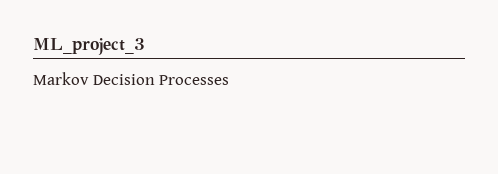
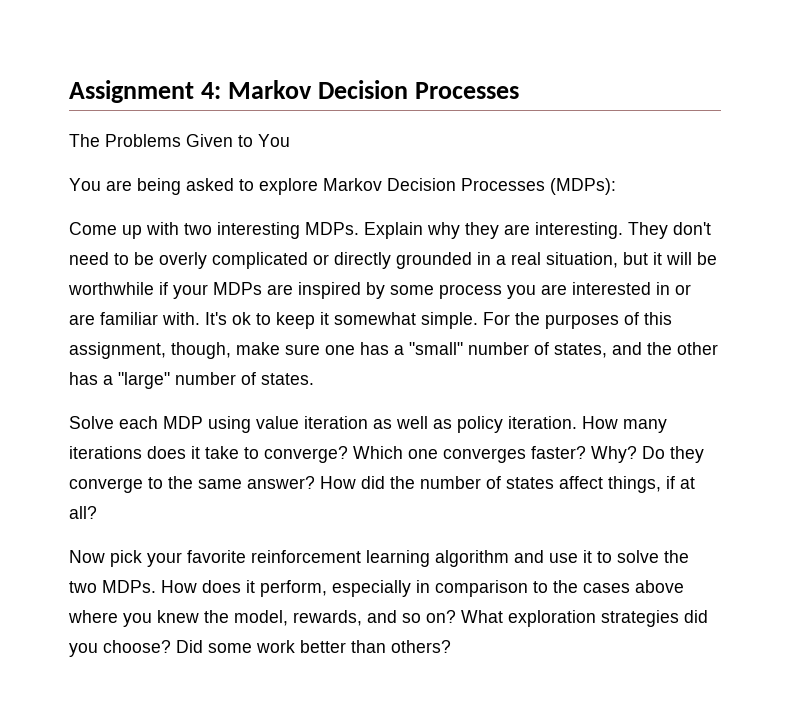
[33,38,145,55] [33,72,230,85] ML_project_3 // Markov Decision Processes -> [69,80,520,103] [69,134,290,147] [69,178,616,195] [69,222,711,239] [69,252,717,269] [68,282,691,299] [69,312,672,329] [69,342,718,359] [69,372,314,389] [69,416,667,433] [69,446,704,463] [69,476,695,493] [69,506,97,519] [69,550,689,567] [69,580,684,597] [68,610,708,627] [69,640,451,657] Assignment 4: Markov Decision Processes // The Problems Given to You // You are being asked to explore Markov Decision Processes (MDPs): // Come up with two interesting MDPs. Explain why they are interesting. They don't need to be overly complicated or directly grounded in a real situation, but it will be worthwhile if your MDPs are inspired by some process you are interested in or are familiar with. It's ok to keep it somewhat simple. For the purposes of this assignment, though, make sure one has a "small" number of states, and the other has a "large" number of states. // Solve each MDP using value iteration as well as policy iteration. How many iterations does it take to converge? Which one converges faster? Why? Do they converge to the same answer? How did the number of states affect things, if at all? // Now pick your favorite reinforcement learning algorithm and use it to solve the two MDPs. How does it perform, especially in comparison to the cases above where you knew the model, rewards, and so on? What exploration strategies did you choose? Did some work better than others?

